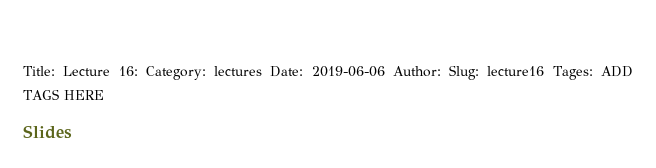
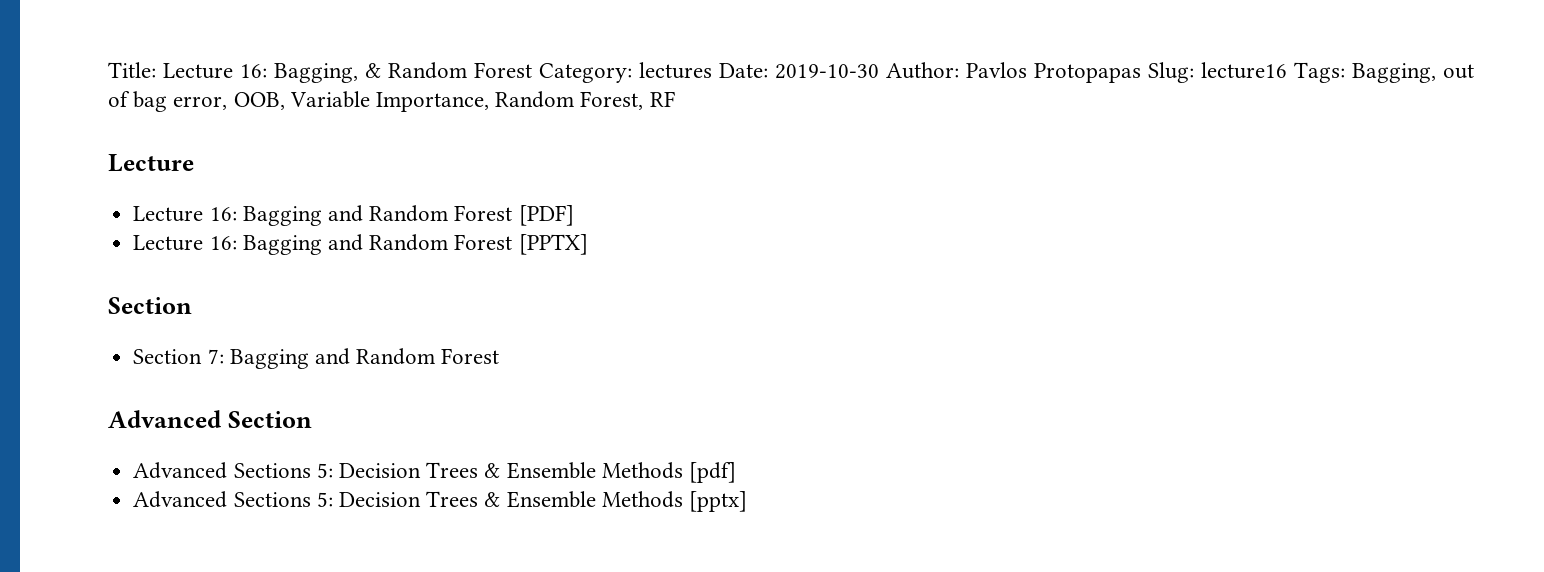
[145,65,634,80] [23,89,104,100] [23,125,72,139] Category: lectures Date: 2019-06-06 Author: Slug: lecture16 Tages: ADD TAGS HERE // Slides -> [274,62,1474,83] [108,91,675,112] [108,154,194,172] [133,205,574,226] [133,234,588,255] [108,297,192,314] [133,348,500,369] [108,410,312,428] [133,462,736,483] [133,491,747,512] Bagging, & Random Forest Category: lectures Date: 2019-10-30 Author: Pavlos Protopapas Slug: lecture16 Tags: Bagging, out of bag error, OOB, Variable Importance, Random Forest, RF // Lecture // Lecture 16: Bagging and Random Forest [PDF] // Lecture 16: Bagging and Random Forest [PPTX] // Section // Section 7: Bagging and Random Forest // Advanced Section // Advanced Sections 5: Decision Trees & Ensemble Methods [pdf] // Advanced Sections 5: Decision Trees & Ensemble Methods [pptx]

